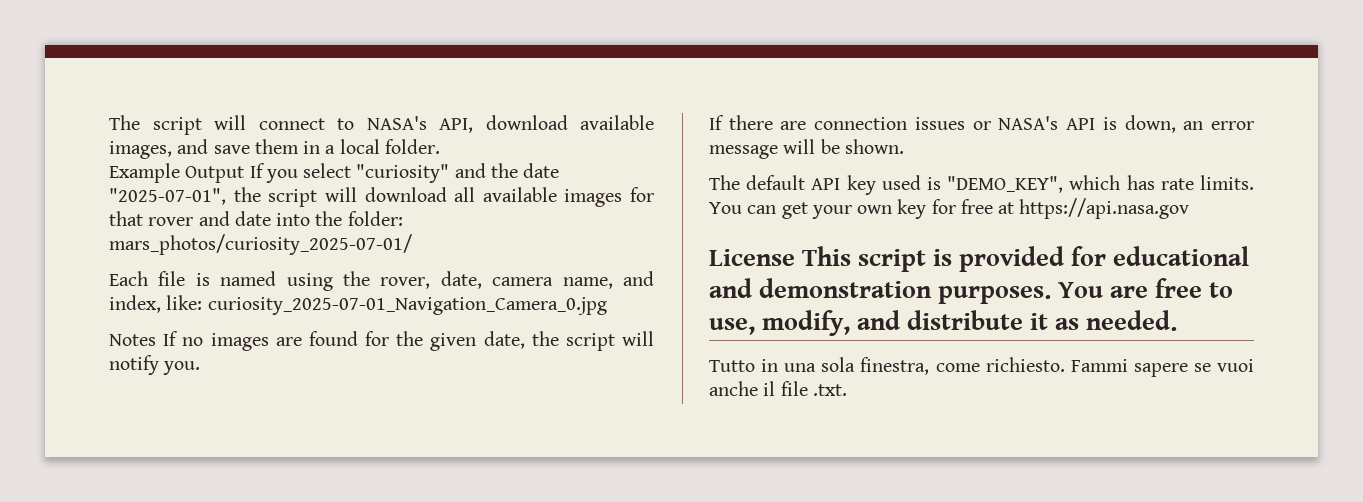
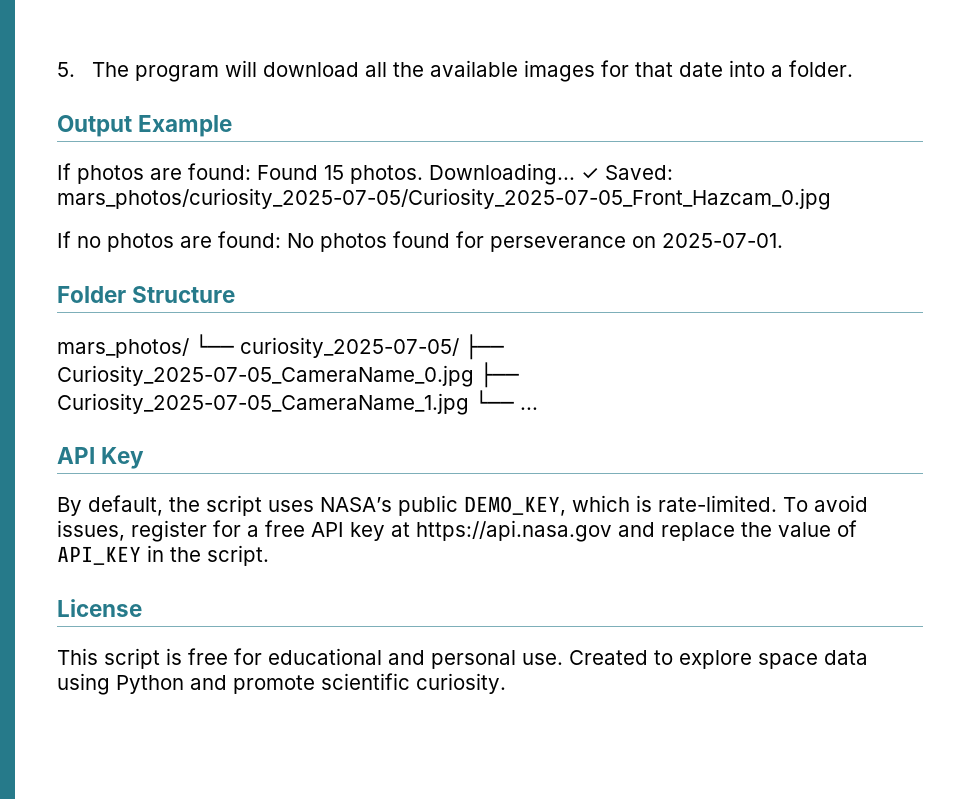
[109,115,654,135] [109,139,440,159] [109,163,560,183] [109,187,318,207] The script will connect to NASA's API, download available images, and save them in a local folder. // Example Output If you select "curiosity" and the date "2025-07-01", the script -> [57,62,219,82] 5. The program
(476, 194) none -> [392,62,424,77] the
[148,211,403,226] [109,234,412,255] [109,271,654,291] [109,295,607,315] [109,331,654,351] [109,355,201,375] [709,115,1254,133] [709,139,904,159] [709,175,1254,195] [709,198,1190,219] rover and date into the folder: mars_photos/curiosity_2025-07-01/ // Each file is named using the rover, date, camera name, and index, like: curiosity_2025-07-01_Navigation_Camera_0.jpg // Notes If no images are found for the given date, the script will notify you. // If there are connection issues or NASA's API is down, an error message will be shown. // The default API key used is "DEMO_KEY", which has rate limits. You can get your own key for free at https://api.nasa.gov -> [678,60,853,77] [57,115,233,137] [57,163,673,185] [57,188,831,210] [57,231,783,252] [57,286,236,303] [57,334,504,360] [57,362,519,388] [57,390,538,415] [57,447,145,469] [57,495,868,516] [57,520,857,542] [57,545,269,566] date into a folder. // Output Example // If photos are found: Found 15 photos. Downloading... ✓ Saved: mars_photos/curiosity_2025-07-05/Curiosity_2025-07-05_Front_Hazcam_0.jpg // If no photos are found: No photos found for perseverance on 2025-07-01. // Folder Structure // mars_photos/ └── curiosity_2025-07-05/ ├── Curiosity_2025-07-05_CameraName_0.jpg ├── Curiosity_2025-07-05_CameraName_1.jpg └── ... // API Key // By default, the script uses NASA’s public DEMO_KEY, which is rate-limited. To avoid issues, register for a free API key at https://api.nasa.gov and replace the value of API_KEY in the script.
(795, 257) none -> (142, 608) //
[959,246,1065,272] provided -> [188,648,228,665] free
[759,278,1234,304] [709,310,1178,336] [709,357,1254,377] [709,381,847,396] demonstration purposes. You are free to use, modify, and distribute it as needed. // Tutto in una sola finestra, come richiesto. Fammi sapere se vuoi anche il file .txt. -> [431,650,868,669] [57,673,506,695] personal use. Created to explore space data using Python and promote scientific curiosity.

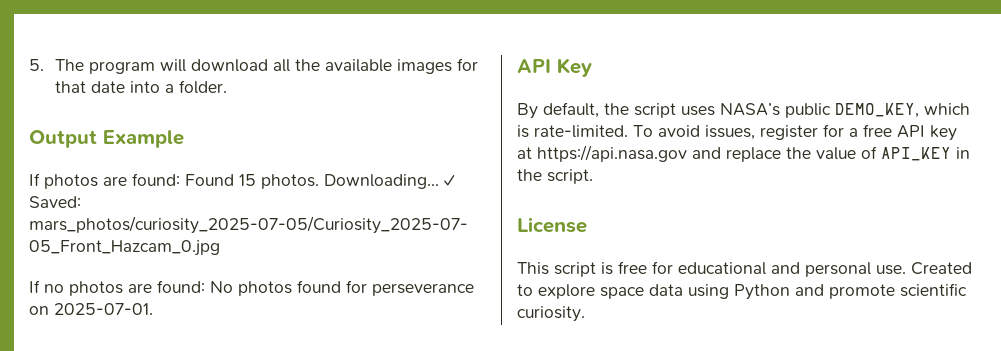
[57,286,236,303] [57,334,504,360] [57,362,519,388] [57,390,538,415] // Folder Structure // mars_photos/ └── curiosity_2025-07-05/ ├── Curiosity_2025-07-05_CameraName_0.jpg ├── Curiosity_2025-07-05_CameraName_1.jpg └── ... -> (153, 309) none

